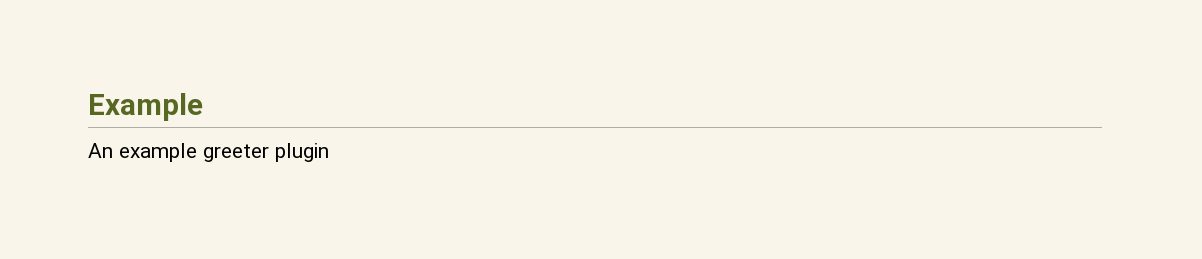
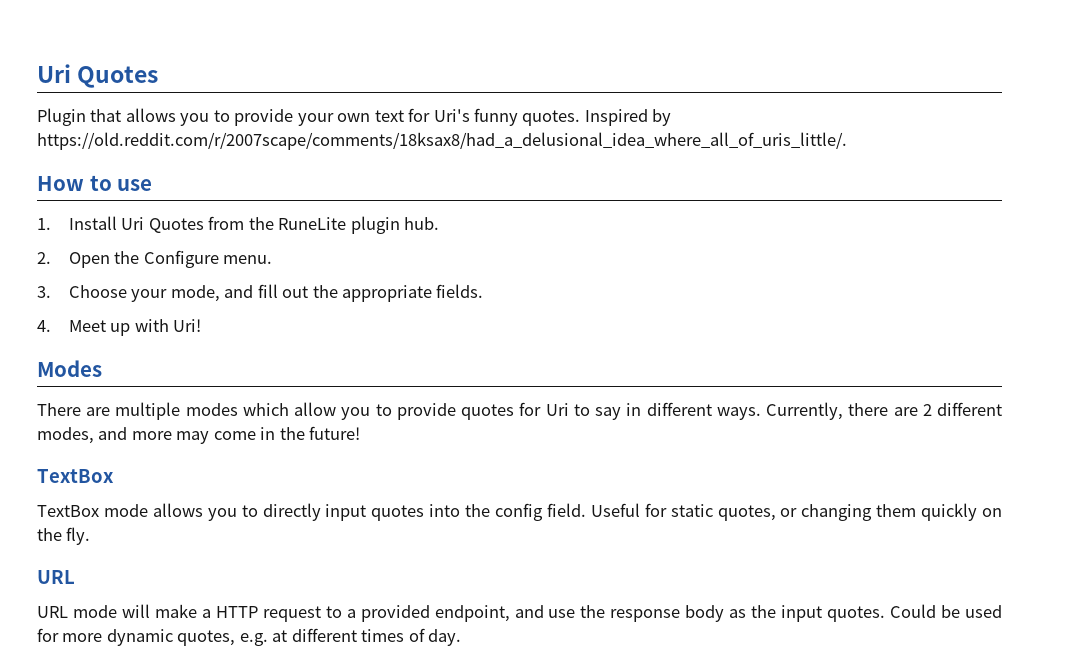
[88,93,203,121] [88,143,329,162] Example // An example greeter plugin -> [37,64,159,88] [37,108,672,126] [37,132,847,150] [37,175,153,191] [37,216,439,234] [37,250,273,268] [37,284,484,302] [37,319,202,336] [37,360,102,377] [37,402,1002,420] [37,426,361,444] [37,469,114,483] [37,503,1002,521] [37,527,91,545] [37,570,75,584] [37,604,1003,622] [37,628,462,646] Uri Quotes // Plugin that allows you to provide your own text for Uri's funny quotes. Inspired by https://old.reddit.com/r/2007scape/comments/18ksax8/had_a_delusional_idea_where_all_of_uris_little/. // How to use // 1. Install Uri Quotes from the RuneLite plugin hub. // 2. Open the Configure menu. // 3. Choose your mode, and fill out the appropriate fields. // 4. Meet up with Uri! // Modes // There are multiple modes which allow you to provide quotes for Uri to say in different ways. Currently, there are 2 different modes, and more may come in the future! // TextBox // TextBox mode allows you to directly input quotes into the config field. Useful for static quotes, or changing them quickly on the fly. // URL // URL mode will make a HTTP request to a provided endpoint, and use the response body as the input quotes. Could be used for more dynamic quotes, e.g. at different times of day.

